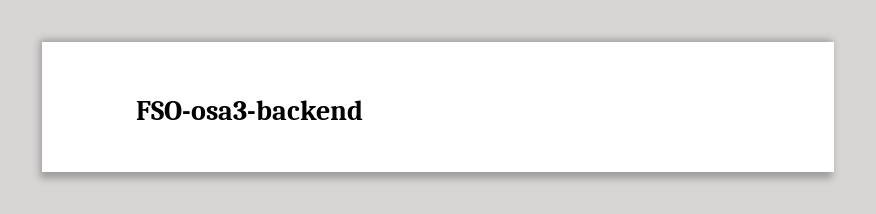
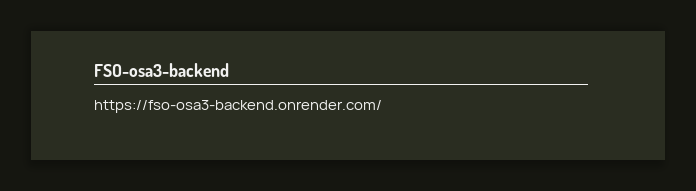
(363, 110) none -> [94,100,382,113] // https://fso-osa3-backend.onrender.com/

